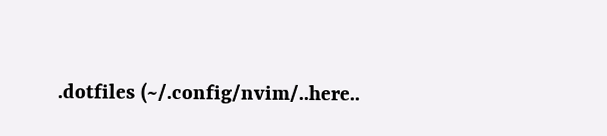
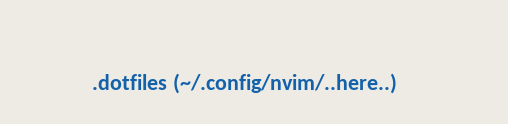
[140,81,361,106] (~/.config/nvim/..here.. -> [172,73,397,94] (~/.config/nvim/..here..)

